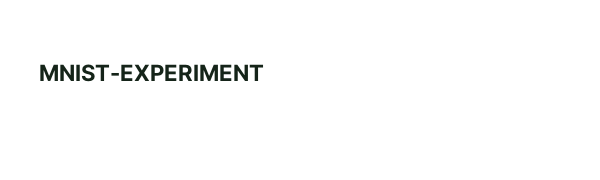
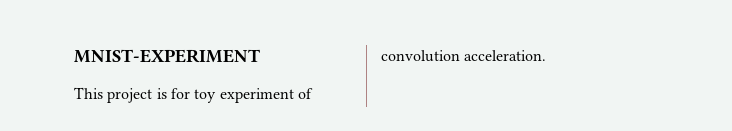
(264, 73) none -> [74,87,313,103] [381,50,547,62] // This project is for toy experiment of convolution acceleration.

